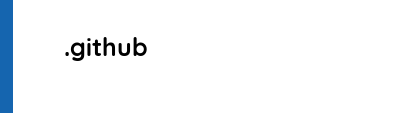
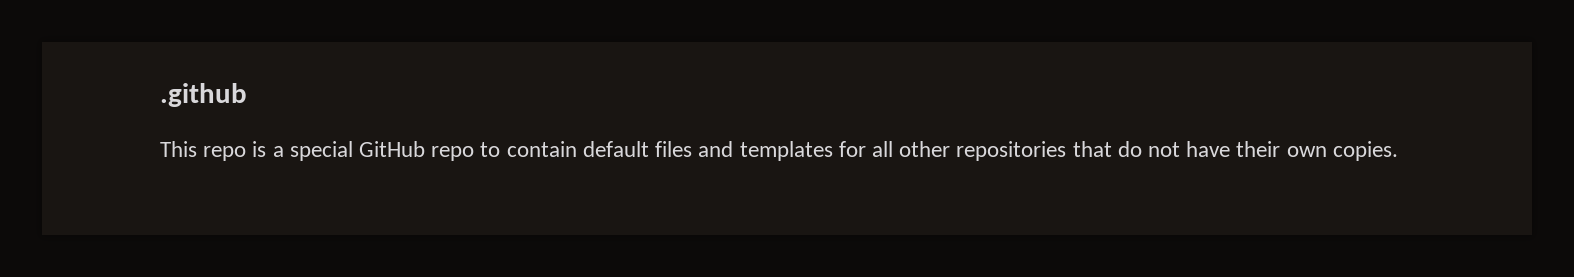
(148, 49) none -> [160,141,1398,161] // This repo is a special GitHub repo to contain default files and templates for all other repositories that do not have their own copies.

